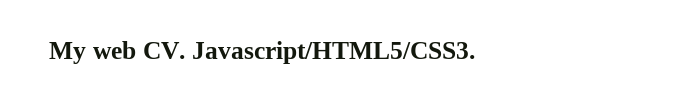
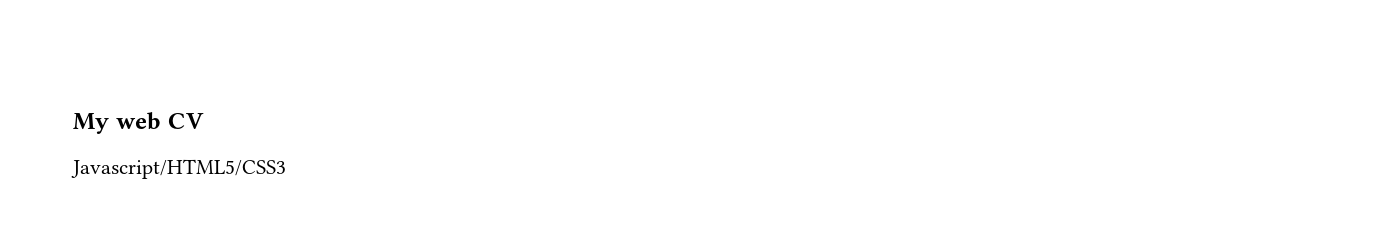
[142,41,475,64] CV. Javascript/HTML5/CSS3. -> [167,113,204,129] [71,159,286,179] CV // Javascript/HTML5/CSS3

